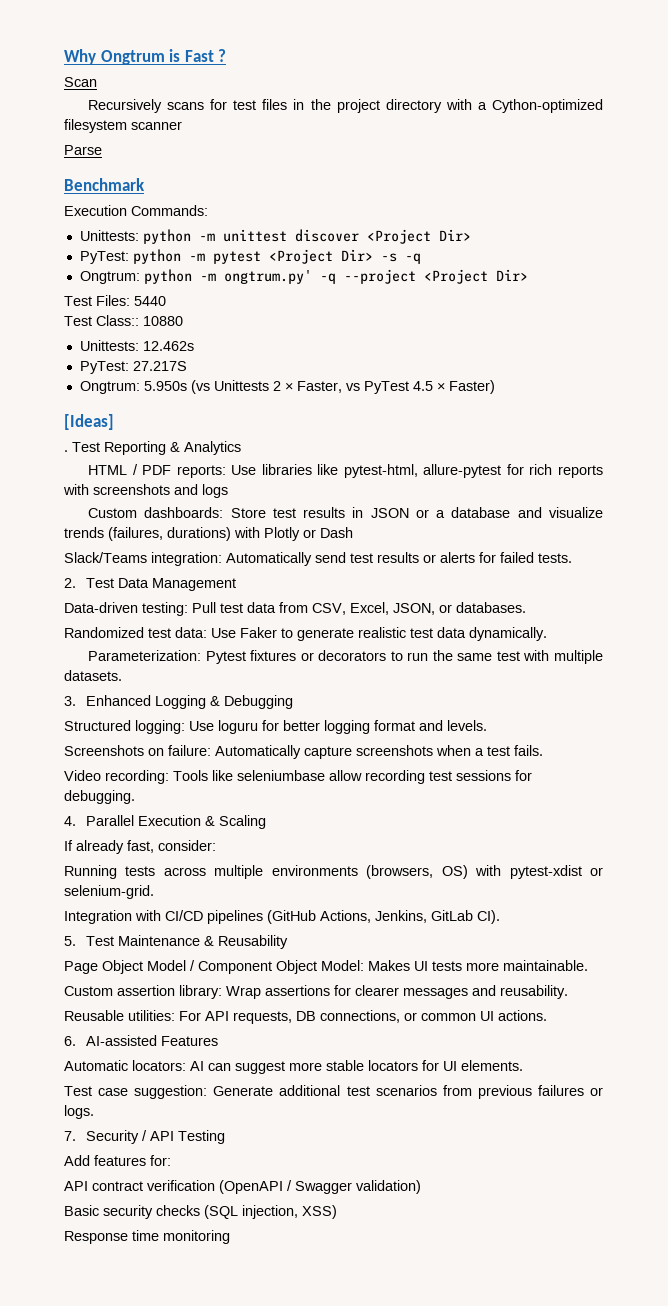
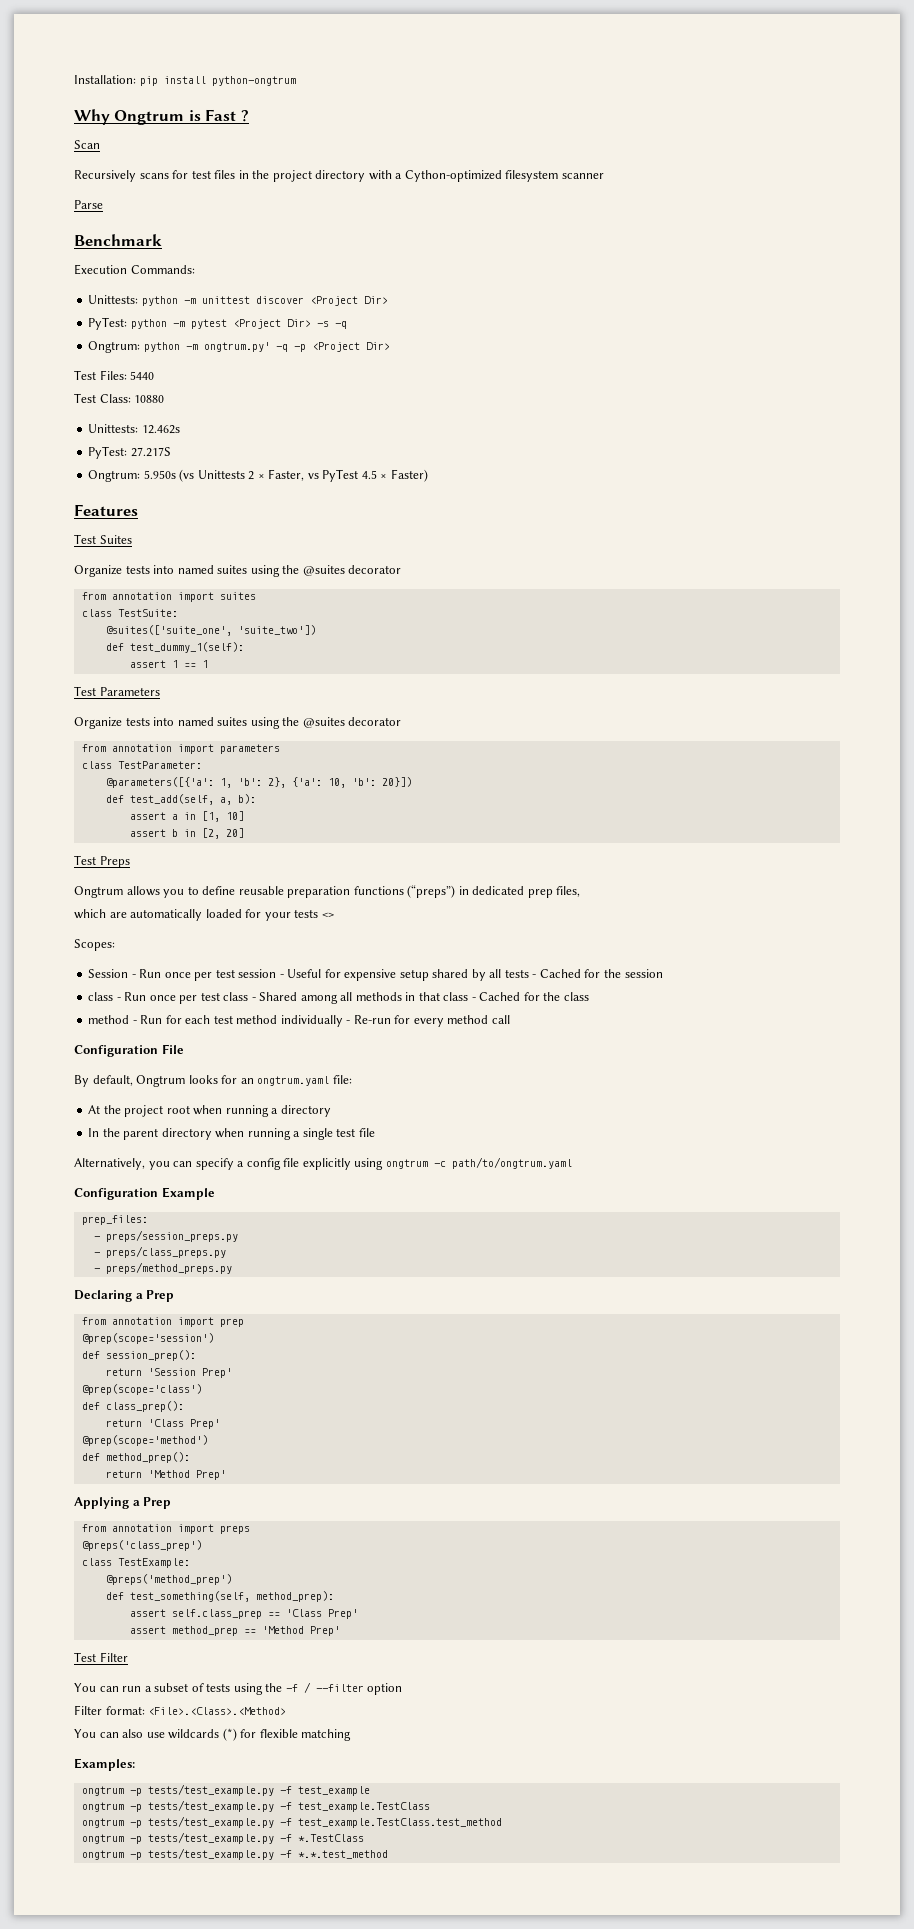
(64, 57) none -> [74,75,296,86] Installation: pip install python-ongtrum //
[343,269,416,284] --project -> [293,344,306,352] -p
[96,315,139,326] Class:: -> [99,394,131,403] Class:
[64,414,114,430] [64,441,241,455] [87,464,603,478] [63,484,228,498] [87,507,604,518] [64,527,353,541] [64,552,572,566] [64,578,237,591] [64,602,526,616] [64,627,547,641] [87,650,603,664] [64,670,122,681] [64,695,294,709] [64,720,487,734] [64,745,543,759] [64,770,532,784] [64,790,135,804] [64,815,267,829] [64,840,216,854] [64,865,604,879] [64,885,154,899] [64,910,500,924] [64,935,289,949] [64,960,588,974] [64,985,568,999] [64,1010,547,1024] [64,1035,219,1046] [64,1060,523,1074] [64,1085,604,1099] [64,1105,94,1119] [64,1130,226,1144] [64,1155,171,1166] [64,1180,421,1194] [64,1205,337,1219] [64,1230,230,1244] [Ideas] // . Test Reporting & Analytics // HTML / PDF reports: Use libraries like pytest-html, allure-pytest for rich reports with screenshots and logs // Custom dashboards: Store test results in JSON or a database and visualize trends (failures, durations) with Plotly or Dash // Slack/Teams integration: Automatically send test results or alerts for failed tests. // 2. Test Data Management // Data-driven testing: Pull test data from CSV, Excel, JSON, or databases. // Randomized test data: Use Faker to generate realistic test data dynamically. // Parameterization: Pytest fixtures or decorators to run the same test with multiple datasets. // 3. Enhanced Logging & Debugging // Structured logging: Use loguru for better logging format and levels. // Screenshots on failure: Automatically capture screenshots when a test fails. // Video recording: Tools like seleniumbase allow recording test sessions for debugging. // 4. Parallel Execution & Scaling // If already fast, consider: // Running tests across multiple environments (browsers, OS) with pytest-xdist or selenium-grid. // Integration with CI/CD pipelines (GitHub Actions, Jenkins, GitLab CI). // 5. Test Maintenance & Reusability // Page Object Model / Component Object Model: Makes UI tests more maintainable. // Custom assertion library: Wrap assertions for clearer messages and reusability. // Reusable utilities: For API requests, DB connections, or common UI actions. // 6. AI-assisted Features // Automatic locators: AI can suggest more stable locators for UI elements. // Test case suggestion: Generate additional test scenarios from previous failures or logs. // 7. Security / API Testing // Add features for: // API contract verification (OpenAPI / Swagger validation) // Basic security checks (SQL injection, XSS) // Response time monitoring -> [74,504,138,516] [74,534,132,544] [74,565,402,577] [81,592,256,602] [81,609,178,617] [105,625,316,636] [105,642,244,653] [129,660,208,668] [74,686,160,696] [74,717,402,729] [81,744,280,754] [81,761,202,769] [105,777,412,788] [105,794,256,805] [129,811,244,822] [129,828,244,839] [74,855,130,868] [74,885,581,898] [74,909,334,921] [74,939,115,951] [88,969,663,981] [88,992,589,1004] [88,1015,510,1027] [74,1044,184,1057] [74,1075,352,1087] [88,1105,331,1117] [88,1128,375,1140] [74,1157,572,1170] [74,1187,215,1200] [81,1215,148,1225] [93,1230,238,1242] [93,1246,226,1258] [93,1262,232,1274] [74,1290,175,1302] [81,1317,244,1327] [81,1333,214,1344] [81,1350,196,1361] [105,1368,232,1378] [81,1384,202,1395] [81,1401,184,1412] [105,1419,220,1429] [81,1435,208,1446] [81,1452,190,1463] [105,1470,226,1480] [74,1497,172,1509] [81,1524,250,1534] [81,1540,202,1551] [81,1558,190,1568] [105,1574,232,1585] [105,1591,334,1602] [129,1609,358,1619] [129,1626,340,1636] [74,1652,128,1662] [74,1682,403,1695] [74,1705,287,1715] [74,1728,352,1741] [74,1758,135,1771] [81,1784,370,1796] [81,1800,430,1812] [81,1816,502,1828] [81,1832,364,1844] [81,1848,388,1860] Features // Test Suites // Organize tests into named suites using the @suites decorator // from annotation import suites // class TestSuite: // @suites(['suite_one', 'suite_two']) // def test_dummy_1(self): // assert 1 == 1 // Test Parameters // Organize tests into named suites using the @suites decorator // from annotation import parameters // class TestParameter: // @parameters([{'a': 1, 'b': 2}, {'a': 10, 'b': 20}]) // def test_add(self, a, b): // assert a in [1, 10] // assert b in [2, 20] // Test Preps // Ongtrum allows you to define reusable preparation functions (“preps”) in dedicated prep files, // which are automatically loaded for your tests <> // Scopes: // Session - Run once per test session - Useful for expensive setup shared by all tests - Cached for the session // class - Run once per test class - Shared among all methods in that class - Cached for the class // method - Run for each test method individually - Re-run for every method call // Configuration File // By default, Ongtrum looks for an ongtrum.yaml file: // At the project root when running a directory // In the parent directory when running a single test file // Alternatively, you can specify a config file explicitly using ongtrum -c path/to/ongtrum.yaml // Configuration Example // prep_files: // - preps/session_preps.py // - preps/class_preps.py // - preps/method_preps.py // Declaring a Prep // from annotation import prep // @prep(scope='session') // def session_prep(): // return 'Session Prep' // @prep(scope='class') // def class_prep(): // return 'Class Prep' // @prep(scope='method') // def method_prep(): // return 'Method Prep' // Applying a Prep // from annotation import preps // @preps('class_prep') // class TestExample: // @preps('method_prep') // def test_something(self, method_prep): // assert self.class_prep == 'Class Prep' // assert method_prep == 'Method Prep' // Test Filter // You can run a subset of tests using the -f / --filter option // Filter format: <File>.<Class>.<Method> // You can also use wildcards (*) for flexible matching // Examples: // ongtrum -p tests/test_example.py -f test_example // ongtrum -p tests/test_example.py -f test_example.TestClass // ongtrum -p tests/test_example.py -f test_example.TestClass.test_method // ongtrum -p tests/test_example.py -f *.TestClass // ongtrum -p tests/test_example.py -f *.*.test_method

